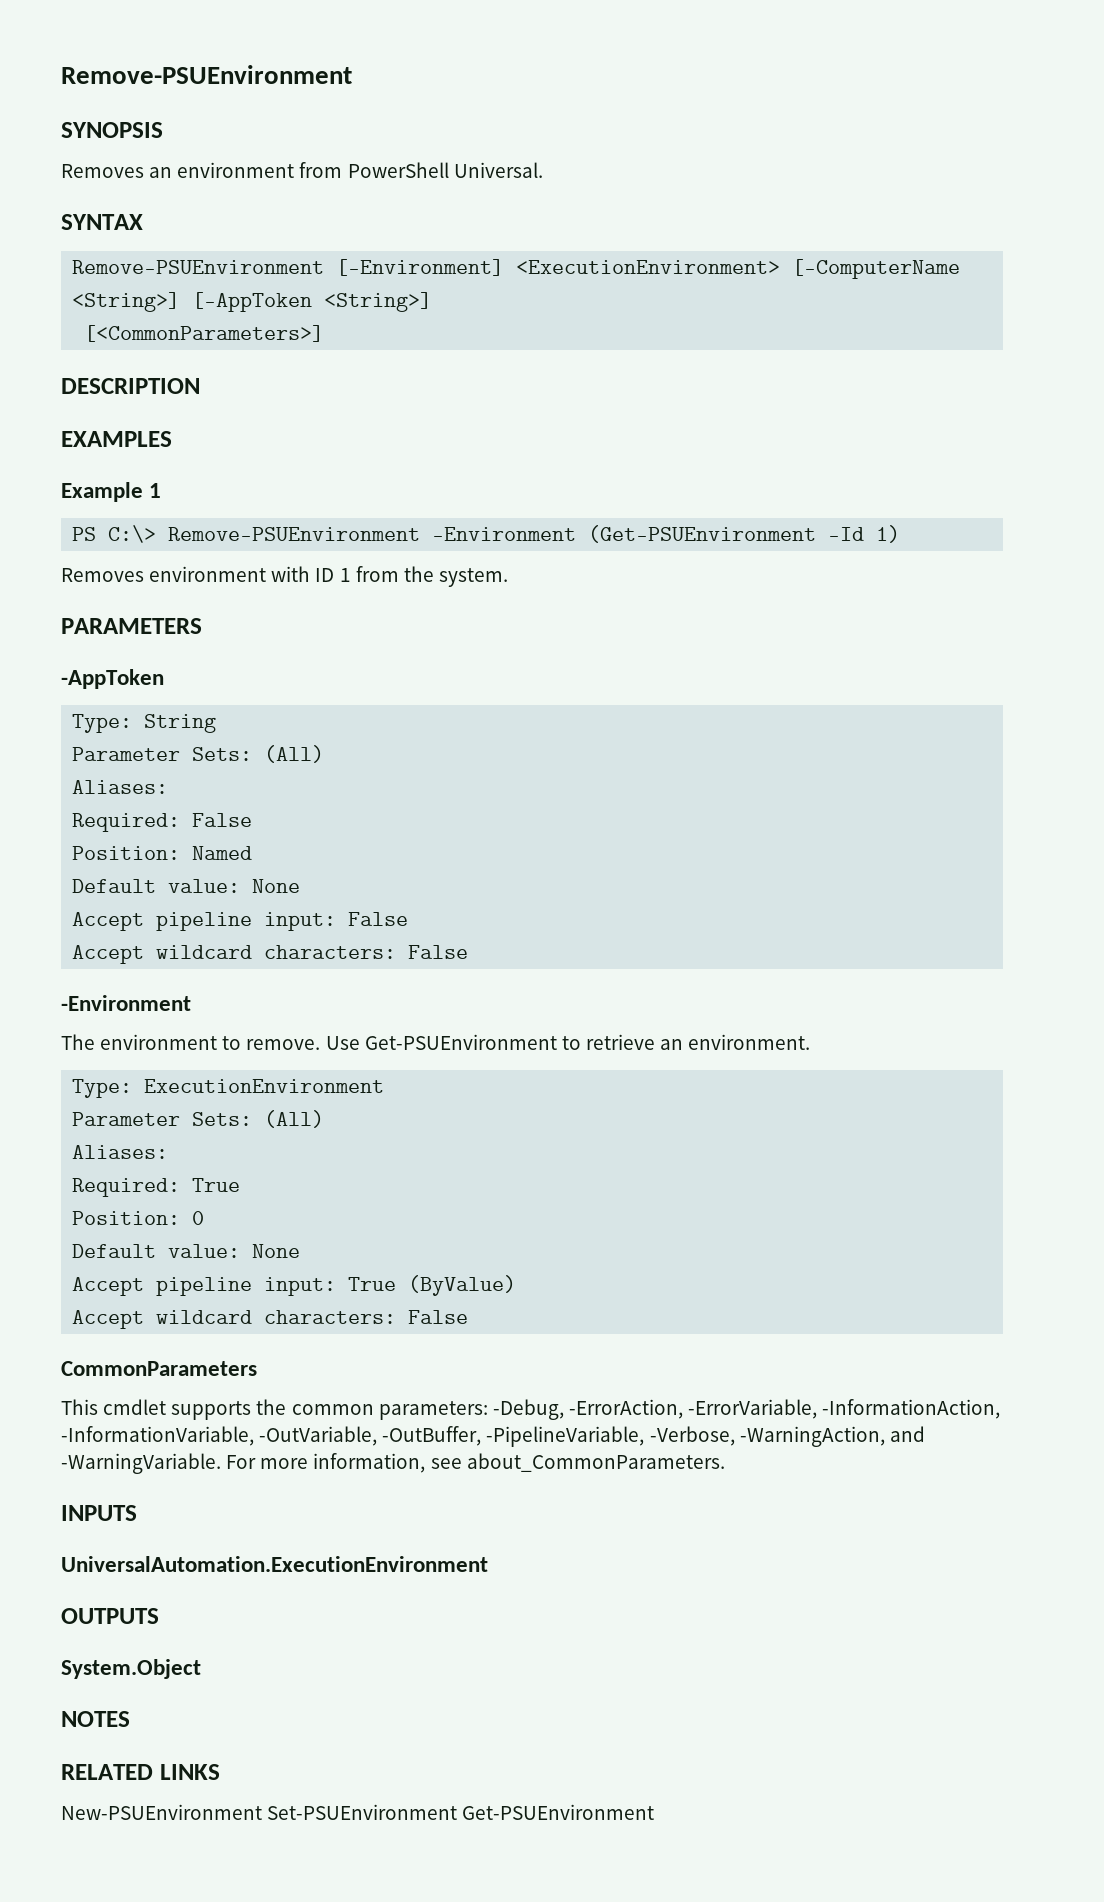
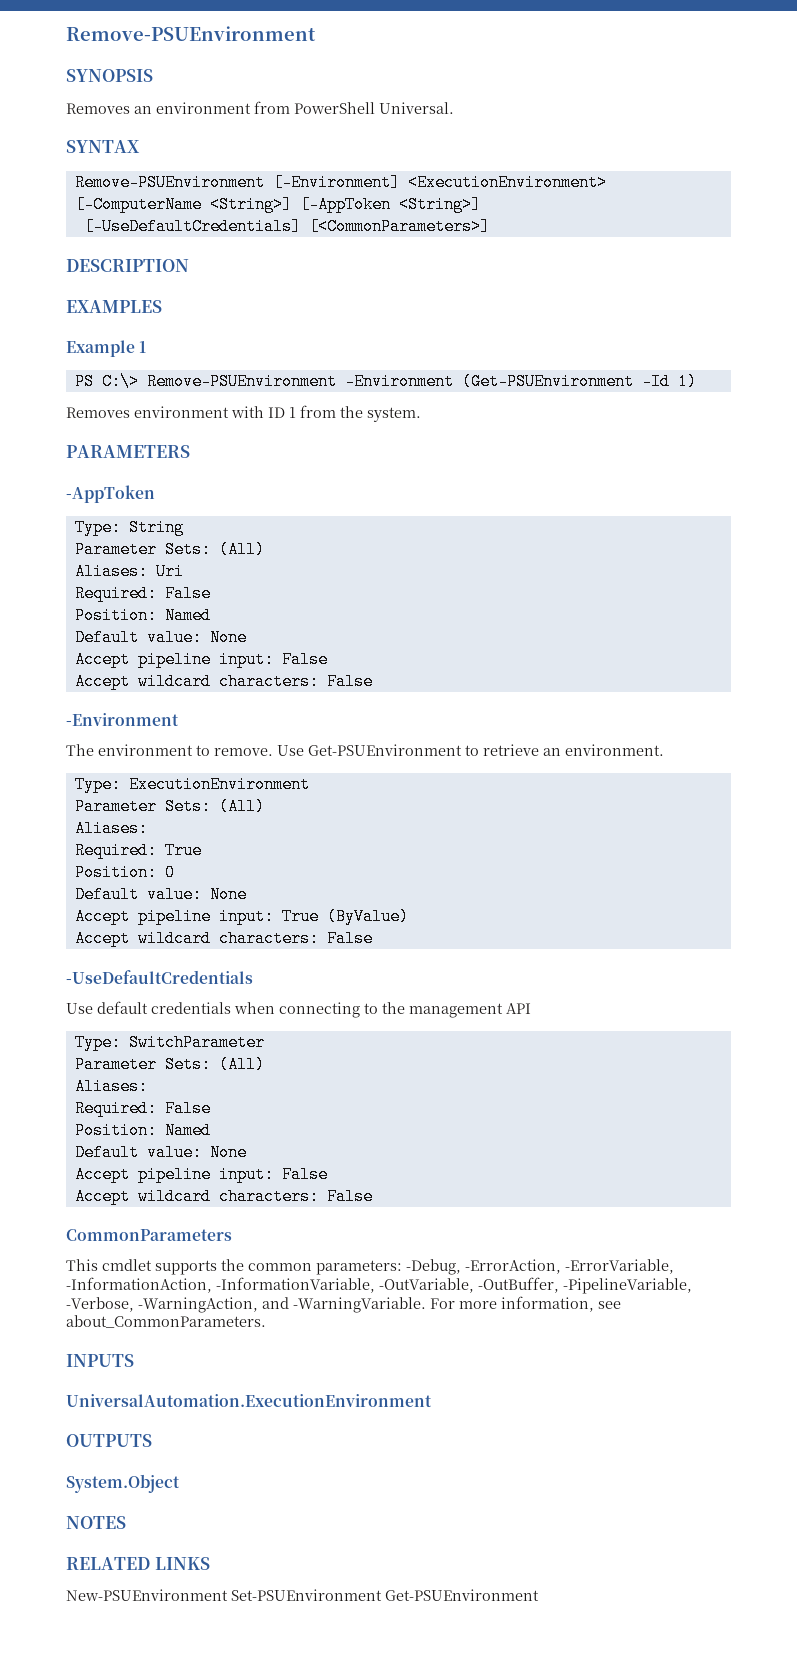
(433, 302) none -> [83,218,301,235] [-UseDefaultCredentials]
(169, 787) none -> [155,563,184,580] Uri
(469, 1317) none -> [66,970,253,984] [66,1001,531,1018] [74,1034,265,1051] [74,1056,265,1073] [74,1078,148,1095] [74,1100,211,1117] [74,1122,211,1139] [74,1144,247,1161] [74,1166,328,1183] [74,1188,373,1205] // -UseDefaultCredentials // Use default credentials when connecting to the management API // Type: SwitchParameter // Parameter Sets: (All) // Aliases: // Required: False // Position: Named // Default value: None // Accept pipeline input: False // Accept wildcard characters: False

